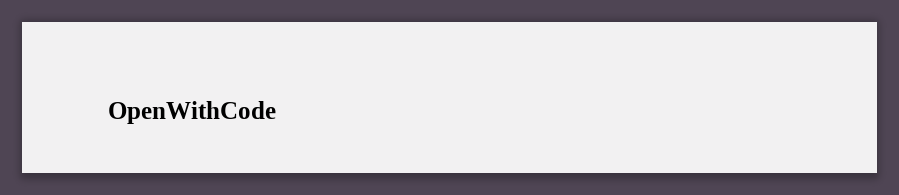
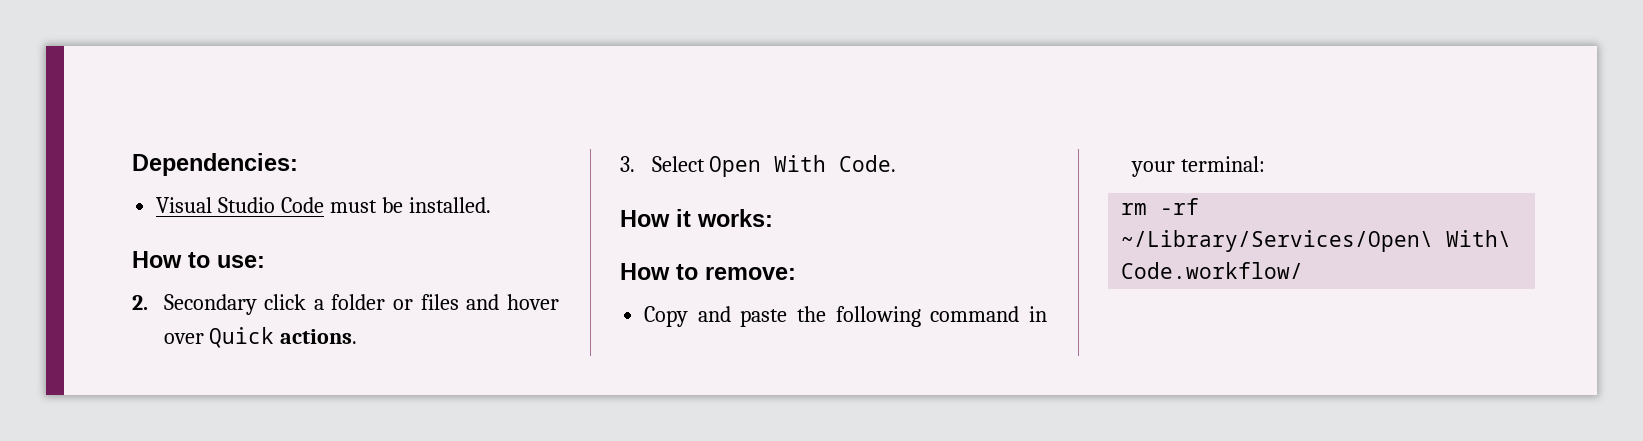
[108,101,276,124] OpenWithCode -> [132,153,298,176] [156,197,491,213] [132,251,265,268] [132,294,559,315] [163,327,358,348] [620,155,897,177] [620,209,773,227] [620,263,796,280] [644,306,1047,327] [1131,156,1266,177] [1121,198,1200,215] [1121,230,1512,252] [1121,262,1304,279] Dependencies: // Visual Studio Code must be installed. // How to use: // 2. Secondary click a folder or files and hover over Quick actions. // 3. Select Open With Code. // How it works: // How to remove: // Copy and paste the following command in your terminal: // rm -rf ~/Library/Services/Open\ With\ Code.workflow/

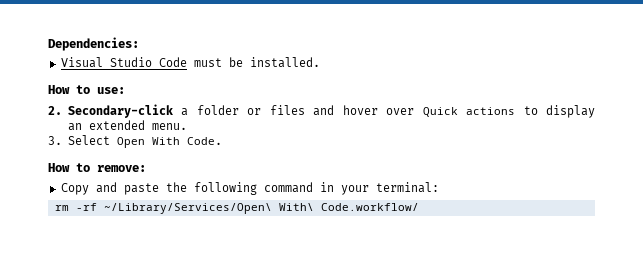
[163,294,307,315] Secondary click -> [67,104,173,118] Secondary-click
[280,329,358,344] actions. -> [466,105,595,118] [67,120,187,131] actions to display an extended menu.
[620,209,773,227] // How it works: -> (222, 141) none

